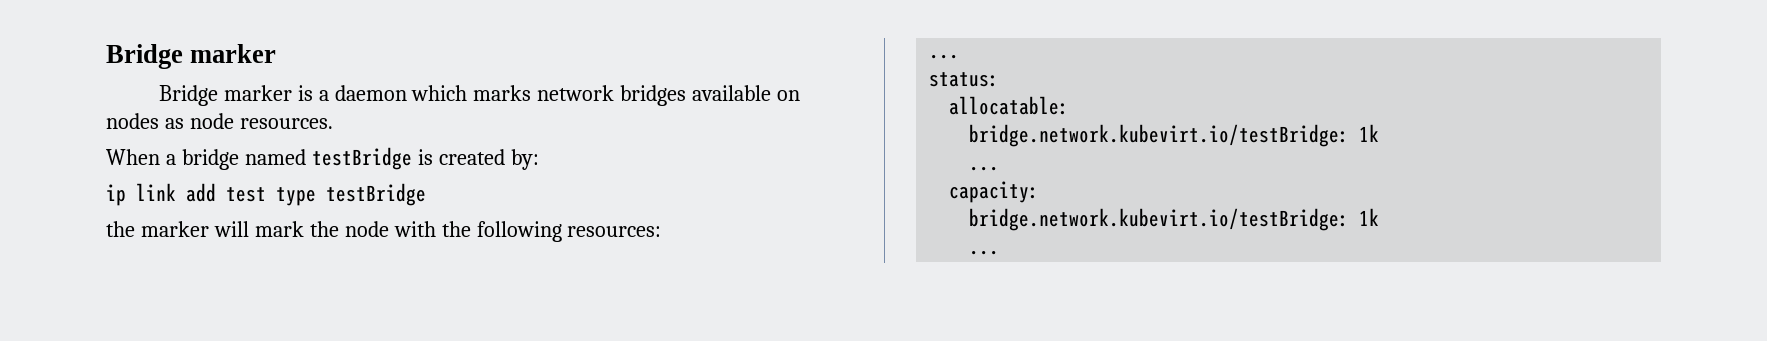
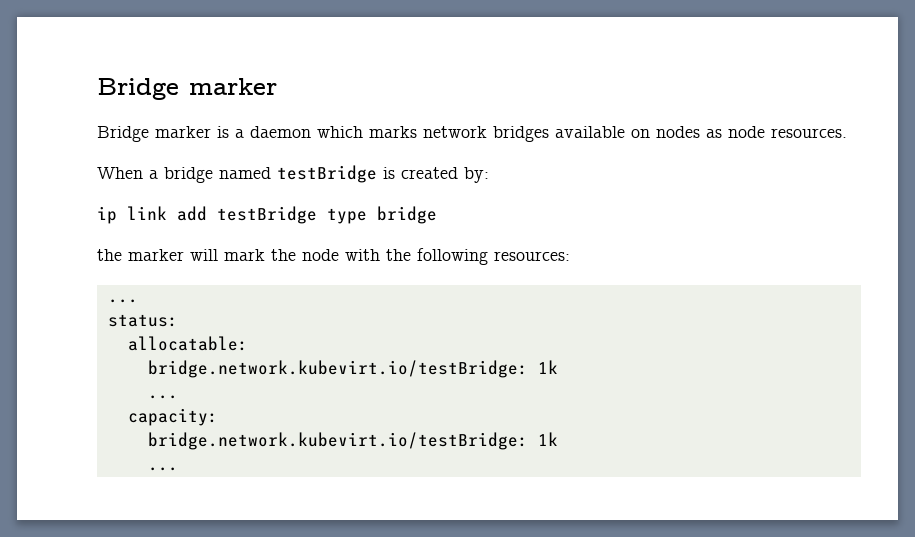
[226,183,426,206] test type testBridge -> [217,206,437,224] testBridge type bridge

